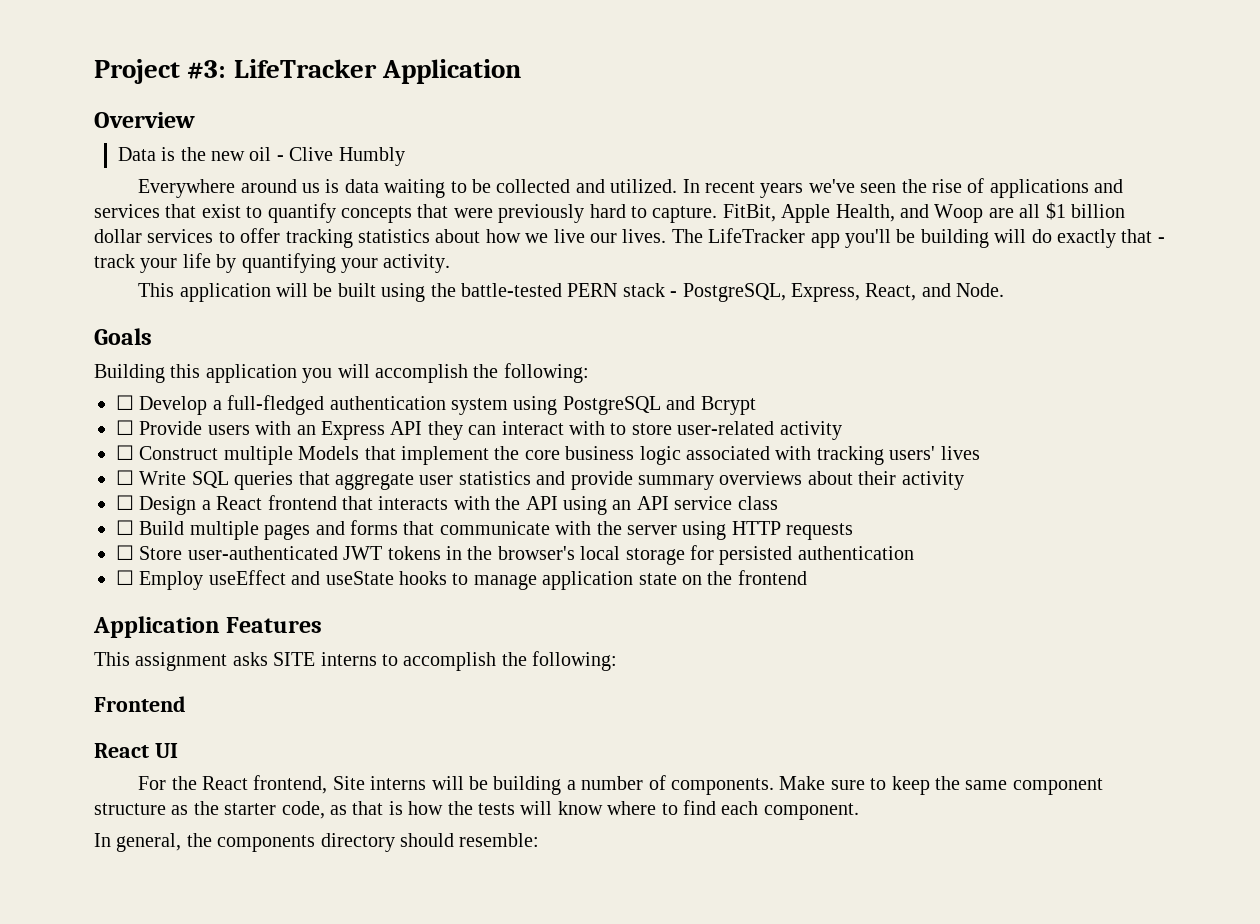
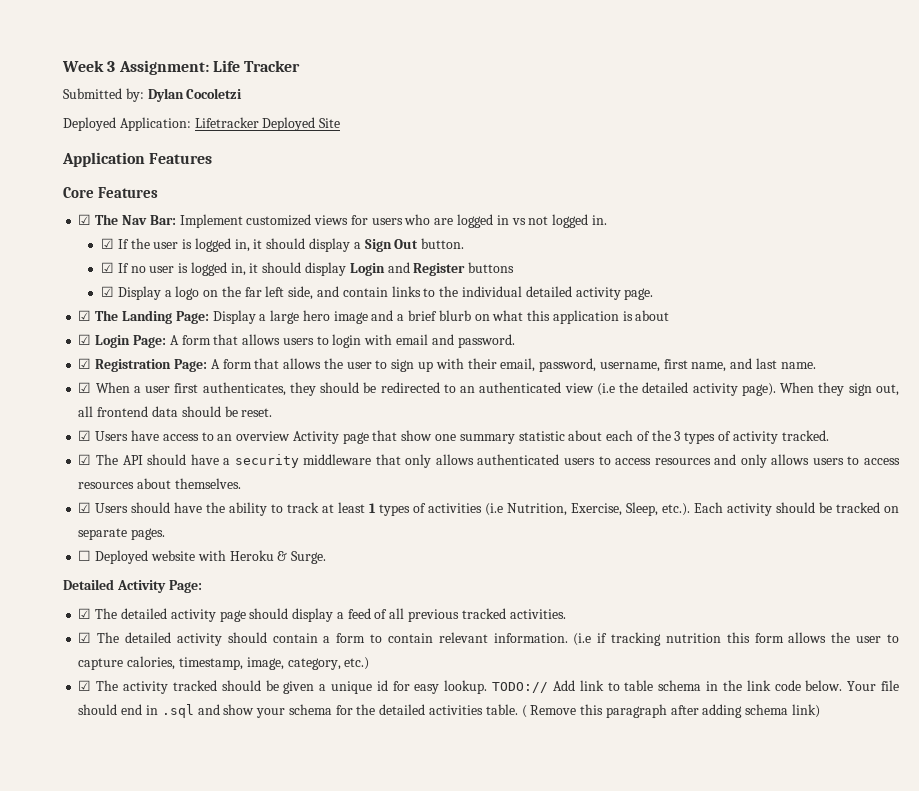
[94,59,521,84] [94,112,195,128] [117,147,405,166] [138,178,1124,198] [94,202,1125,223] [94,228,1165,248] [94,253,451,273] [138,283,1005,302] [94,328,152,345] [94,363,589,383] [116,395,756,415] [116,420,842,440] [116,445,980,465] [116,470,964,490] [116,495,778,515] [116,520,854,540] [116,545,914,565] [116,570,807,590] [93,616,323,638] [94,651,618,671] [94,696,186,712] [94,743,178,758] [138,775,1103,795] [94,800,859,820] [94,833,540,852] Project #3: LifeTracker Application // Overview // Data is the new oil - Clive Humbly // Everywhere around us is data waiting to be collected and utilized. In recent years we've seen the rise of applications and services that exist to quantify concepts that were previously hard to capture. FitBit, Apple Health, and Woop are all $1 billion dollar services to offer tracking statistics about how we live our lives. The LifeTracker app you'll be building will do exactly that - track your life by quantifying your activity. // This application will be built using the battle-tested PERN stack - PostgreSQL, Express, React, and Node. // Goals // Building this application you will accomplish the following: // ☐ Develop a full-fledged authentication system using PostgreSQL and Bcrypt // ☐ Provide users with an Express API they can interact with to store user-related activity // ☐ Construct multiple Models that implement the core business logic associated with tracking users' lives // ☐ Write SQL queries that aggregate user statistics and provide summary overviews about their activity // ☐ Design a React frontend that interacts with the API using an API service class // ☐ Build multiple pages and forms that communicate with the server using HTTP requests // ☐ Store user-authenticated JWT tokens in the browser's local storage for persisted authentication // ☐ Employ useEffect and useState hooks to manage application state on the frontend // Application Features // This assignment asks SITE interns to accomplish the following: // Frontend // React UI // For the React frontend, Site interns will be building a number of components. Make sure to keep the same component structure as the starter code, as that is how the tests will know where to find each component. // In general, the components directory should resemble: -> [62,60,301,75] [63,88,243,102] [63,117,341,131] [62,152,213,167] [63,187,158,198] [78,214,607,228] [101,238,465,252] [101,262,515,276] [101,286,654,300] [78,310,670,324] [78,334,515,348] [78,358,816,372] [78,382,899,396] [78,406,273,417] [78,430,829,444] [78,454,901,468] [78,478,241,489] [78,502,900,516] [78,528,166,540] [78,550,327,564] [63,579,202,593] [78,608,566,622] [78,632,899,646] [78,656,370,670] [78,680,899,694] [78,704,820,718] Week 3 Assignment: Life Tracker // Submitted by: Dylan Cocoletzi // Deployed Application: Lifetracker Deployed Site // Application Features // Core Features // ☑ The Nav Bar: Implement customized views for users who are logged in vs not logged in. // ☑ If the user is logged in, it should display a Sign Out button. // ☑ If no user is logged in, it should display Login and Register buttons // ☑ Display a logo on the far left side, and contain links to the individual detailed activity page. // ☑ The Landing Page: Display a large hero image and a brief blurb on what this application is about // ☑ Login Page: A form that allows users to login with email and password. // ☑ Registration Page: A form that allows the user to sign up with their email, password, username, first name, and last name. // ☑ When a user first authenticates, they should be redirected to an authenticated view (i.e the detailed activity page). When they sign out, all frontend data should be reset. // ☑ Users have access to an overview Activity page that show one summary statistic about each of the 3 types of activity tracked. // ☑ The API should have a security middleware that only allows authenticated users to access resources and only allows users to access resources about themselves. // ☑ Users should have the ability to track at least 1 types of activities (i.e Nutrition, Exercise, Sleep, etc.). Each activity should be tracked on separate pages. // ☐ Deployed website with Heroku & Surge. // Detailed Activity Page: // ☑ The detailed activity page should display a feed of all previous tracked activities. // ☑ The detailed activity should contain a form to contain relevant information. (i.e if tracking nutrition this form allows the user to capture calories, timestamp, image, category, etc.) // ☑ The activity tracked should be given a unique id for easy lookup. TODO:// Add link to table schema in the link code below. Your file should end in .sql and show your schema for the detailed activities table. ( Remove this paragraph after adding schema link)

